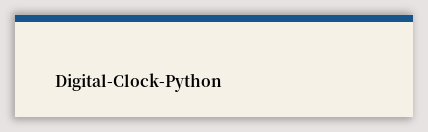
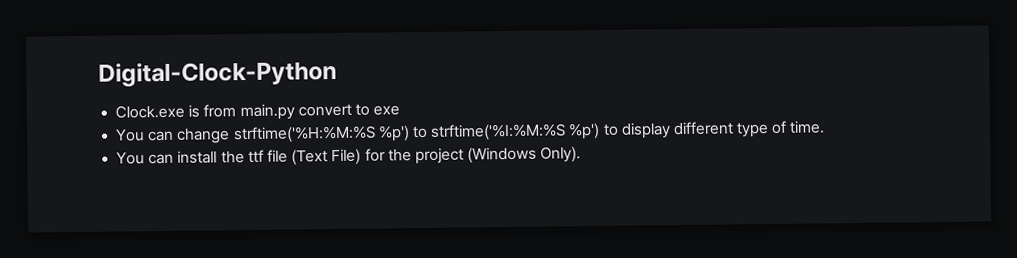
(222, 82) none -> [115,103,401,121] [115,120,826,144] [116,146,582,166] // Clock.exe is from main.py convert to exe // You can change strftime('%H:%M:%S %p') to strftime('%I:%M:%S %p') to display different type of time. // You can install the ttf file (Text File) for the project (Windows Only).

